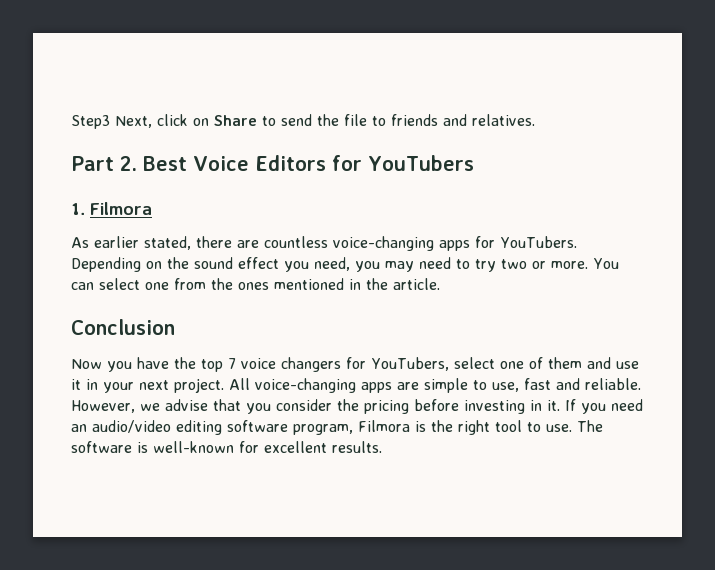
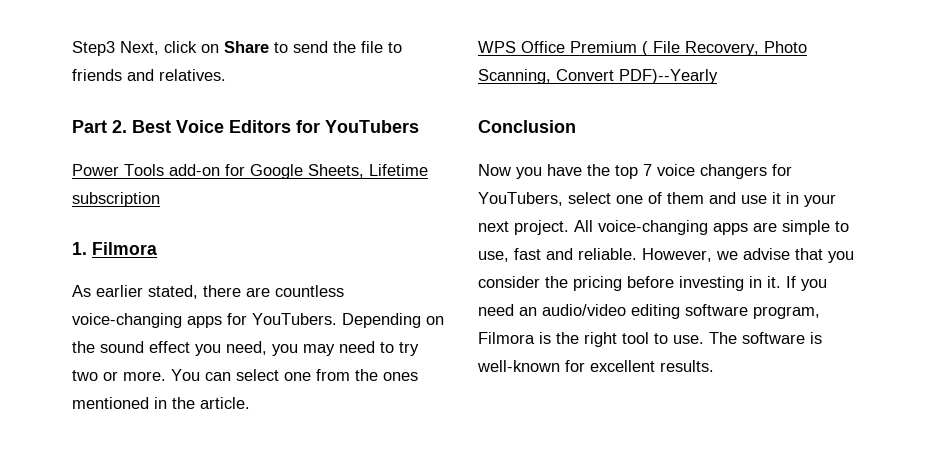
(474, 163) none -> [72,164,428,179] [72,192,160,207] // Power Tools add-on for Google Sheets, Lifetime subscription
(440, 284) none -> [478,41,807,56] [478,69,718,84] // WPS Office Premium ( File Recovery, Photo Scanning, Convert PDF)--Yearly

